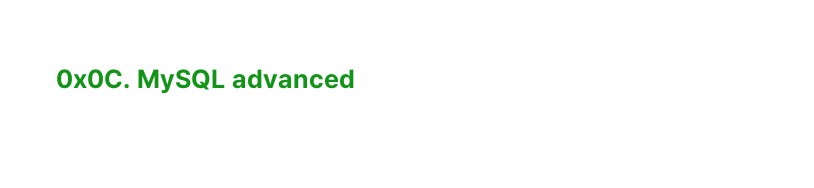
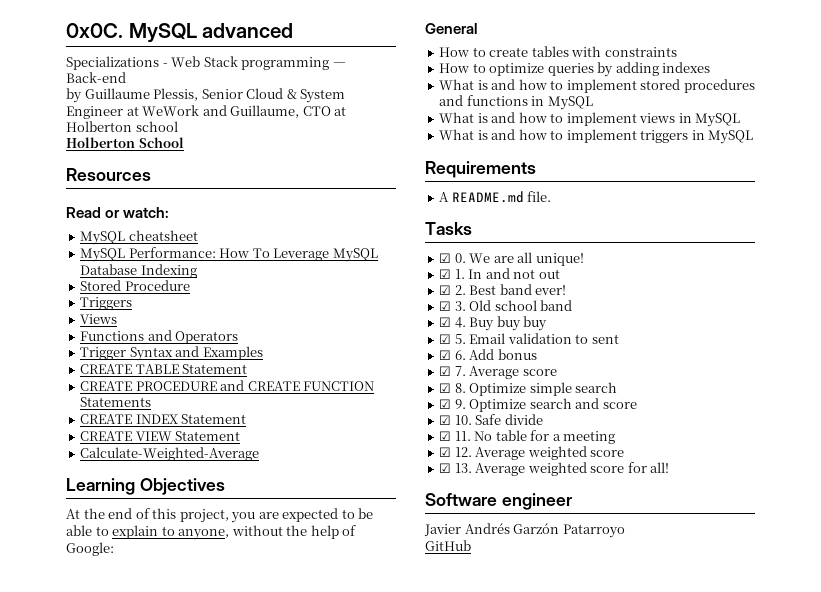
(356, 79) none -> [66,56,346,70] [66,72,126,83] [66,88,346,103] [66,105,347,119] [66,121,178,132] [66,137,184,148] [66,168,151,181] [66,207,170,218] [80,230,198,245] [80,247,378,262] [80,264,197,278] [80,280,190,291] [80,297,133,310] [80,314,118,324] [80,330,239,344] [80,346,263,361] [80,364,248,374] [80,380,375,391] [80,397,152,407] [80,414,247,424] [80,431,241,441] [80,447,260,461] [66,478,225,495] [66,508,374,523] [66,525,357,540] [66,542,114,556] [425,23,477,34] [439,46,677,57] [439,62,711,77] [439,79,755,93] [439,95,593,110] [439,112,741,127] [439,129,754,144] [425,161,536,178] [439,191,552,203] [425,222,472,235] [439,252,584,266] [439,268,560,279] [439,284,567,295] [439,300,573,311] [439,316,548,331] [439,333,619,344] [439,349,537,360] [439,366,557,379] [439,382,618,396] [439,398,637,412] [439,414,543,425] [439,430,616,444] [439,446,625,460] [439,462,670,476] [425,493,572,510] [424,523,625,538] [425,540,471,551] // Specializations - Web Stack programming ― Back-end // by Guillaume Plessis, Senior Cloud & System Engineer at WeWork and Guillaume, CTO at Holberton school // Holberton School // Resources // Read or watch: // MySQL cheatsheet // MySQL Performance: How To Leverage MySQL Database Indexing // Stored Procedure // Triggers // Views // Functions and Operators // Trigger Syntax and Examples // CREATE TABLE Statement // CREATE PROCEDURE and CREATE FUNCTION Statements // CREATE INDEX Statement // CREATE VIEW Statement // Calculate-Weighted-Average // Learning Objectives // At the end of this project, you are expected to be able to explain to anyone, without the help of Google: // General // How to create tables with constraints // How to optimize queries by adding indexes // What is and how to implement stored procedures and functions in MySQL // What is and how to implement views in MySQL // What is and how to implement triggers in MySQL // Requirements // A README.md file. // Tasks // ☑ 0. We are all unique! // ☑ 1. In and not out // ☑ 2. Best band ever! // ☑ 3. Old school band // ☑ 4. Buy buy buy // ☑ 5. Email validation to sent // ☑ 6. Add bonus // ☑ 7. Average score // ☑ 8. Optimize simple search // ☑ 9. Optimize search and score // ☑ 10. Safe divide // ☑ 11. No table for a meeting // ☑ 12. Average weighted score // ☑ 13. Average weighted score for all! // Software engineer // Javier Andrés Garzón Patarroyo // GitHub

